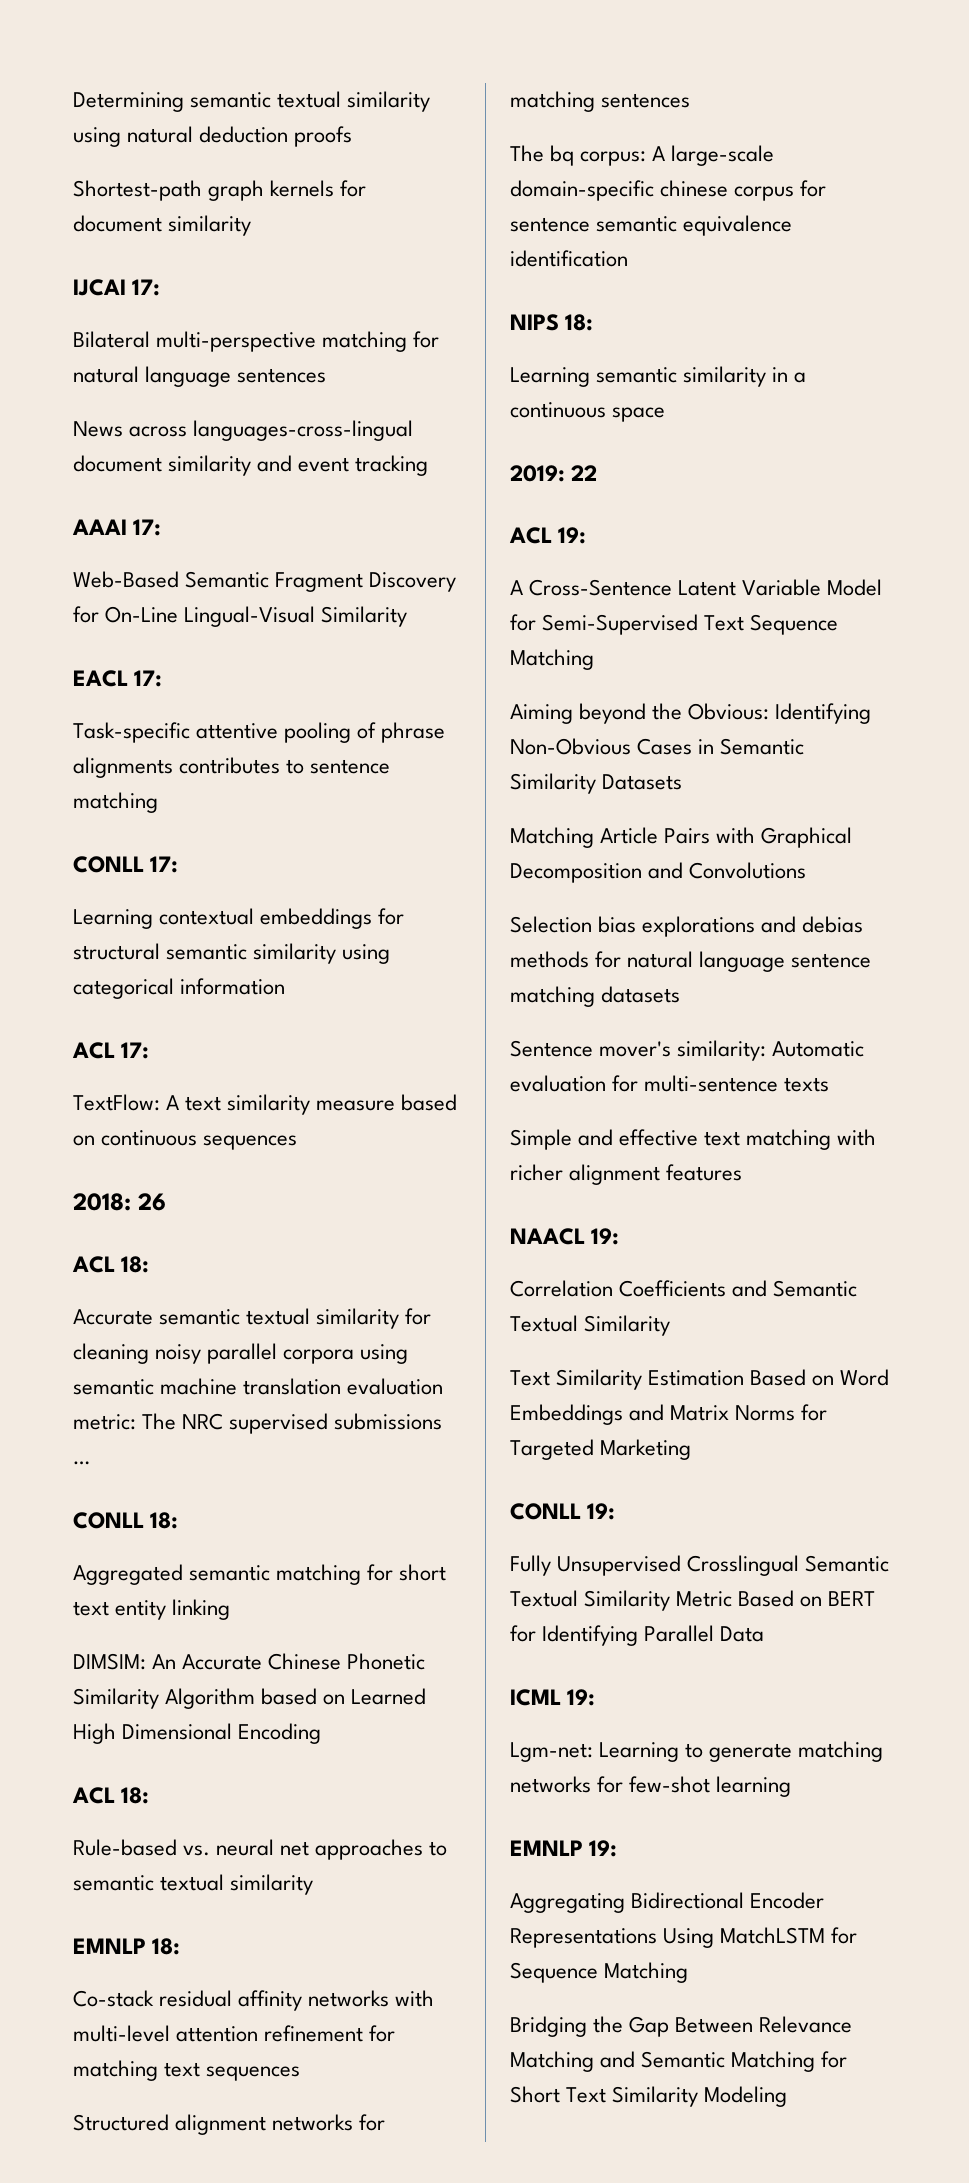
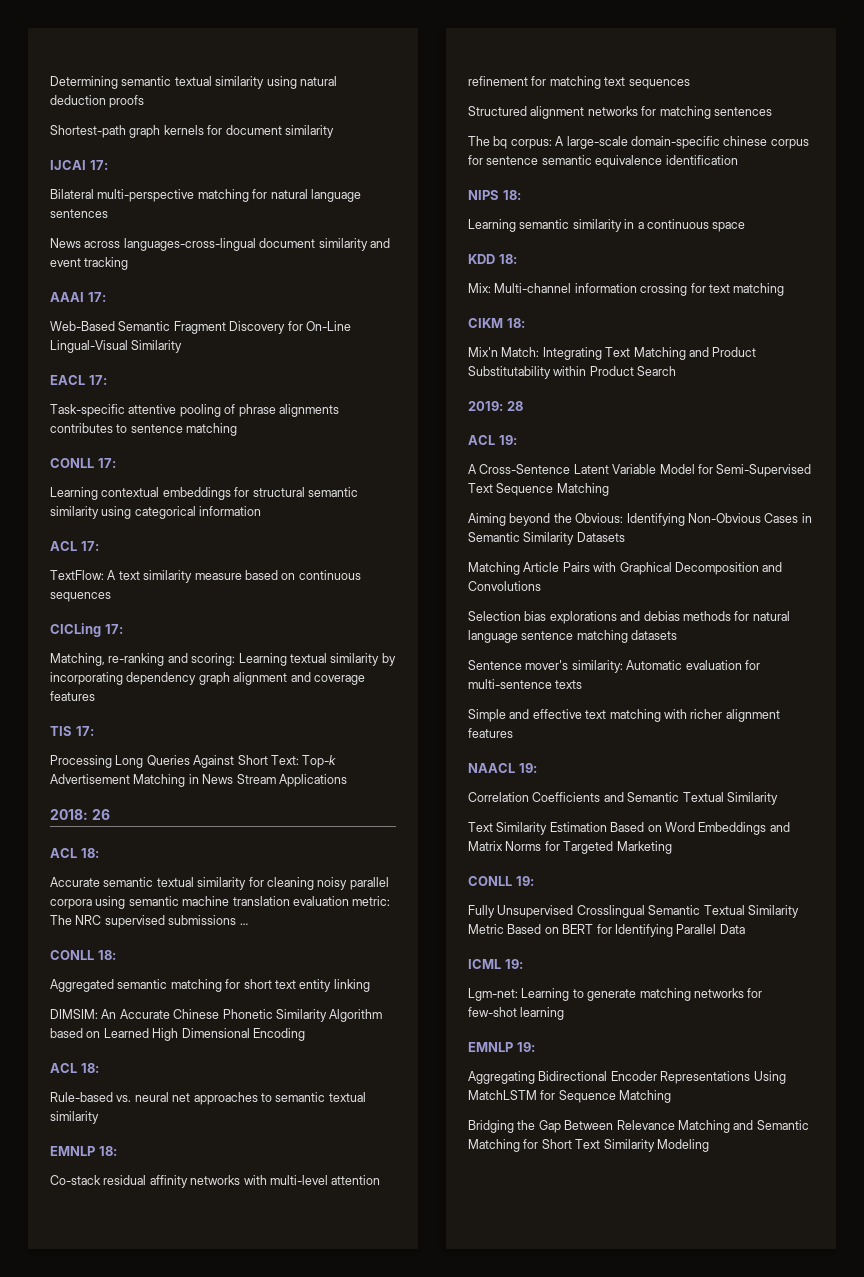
(298, 1142) none -> [50,623,123,637] [50,653,396,666] [50,672,365,685] [50,691,95,701] [50,726,94,736] [50,755,337,768] [50,774,347,787] // CICLing 17: // Matching, re-ranking and scoring: Learning textual similarity by incorporating dependency graph alignment and coverage features // TIS 17: // Processing Long Queries Against Short Text: Top-k Advertisement Matching in News Stream Applications
(666, 414) none -> [468,254,517,264] [468,283,785,296] [468,318,525,328] [468,347,757,360] [468,366,677,379] // KDD 18: // Mix: Multi-channel information crossing for text matching // CIKM 18: // Mix'n Match: Integrating Text Matching and Product Substitutability within Product Search
[571,465,598,481] 22 -> [506,401,523,411] 28

